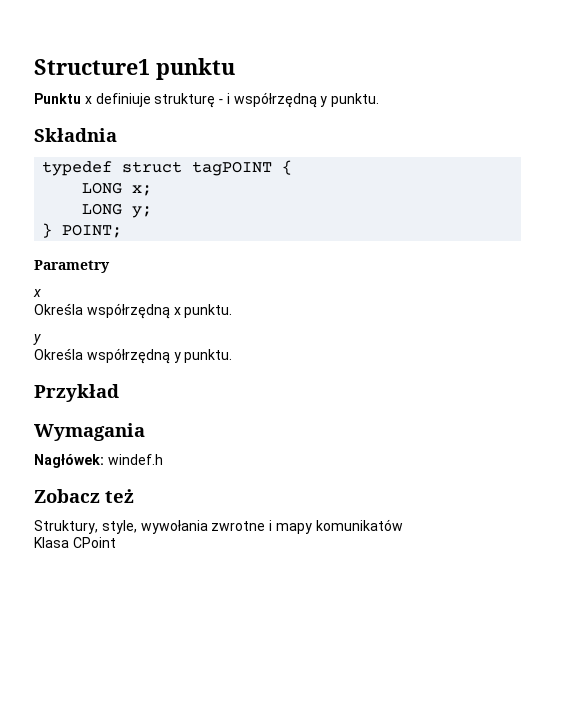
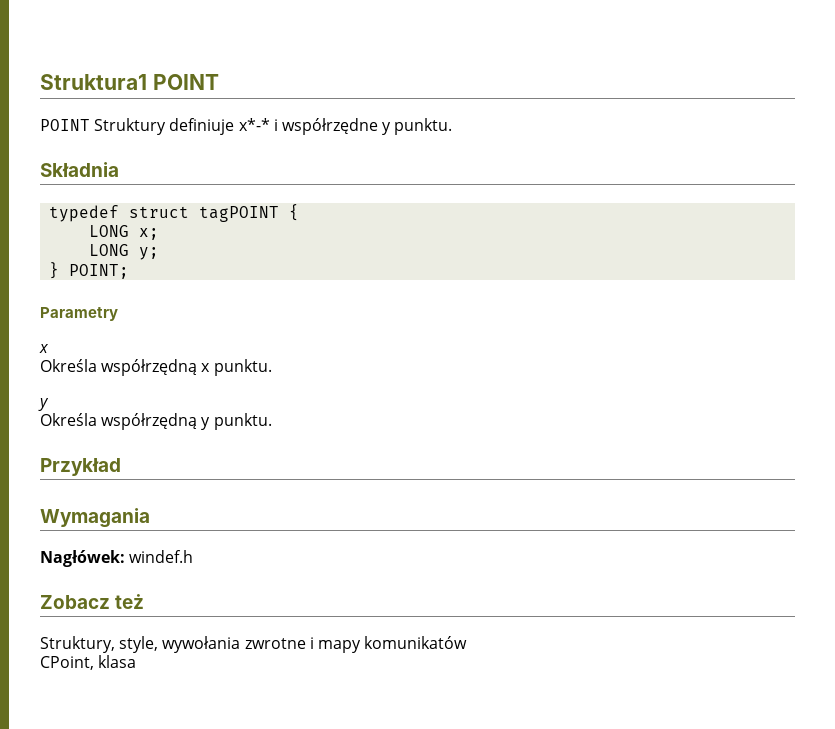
[34,58,235,80] [34,92,317,108] Structure1 punktu // Punktu x definiuje strukturę - i współrzędną -> [40,74,219,90] [40,118,378,135] Struktura1 POINT // POINT Struktury definiuje x*-* i współrzędne
[34,537,116,548] Klasa CPoint -> [40,655,137,670] CPoint, klasa

